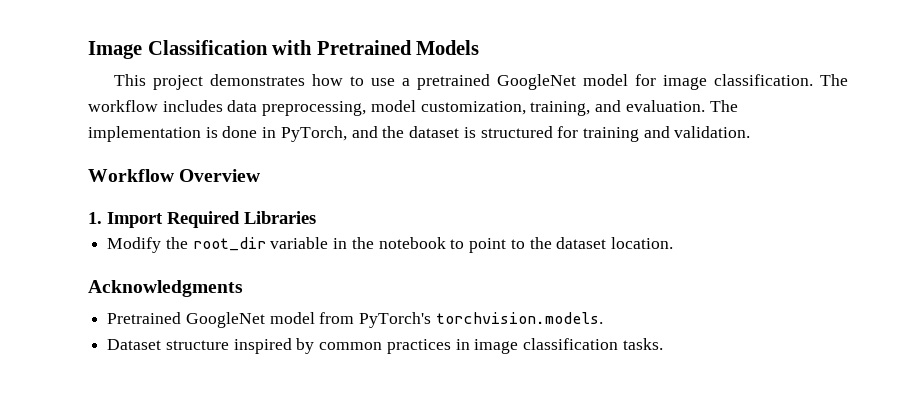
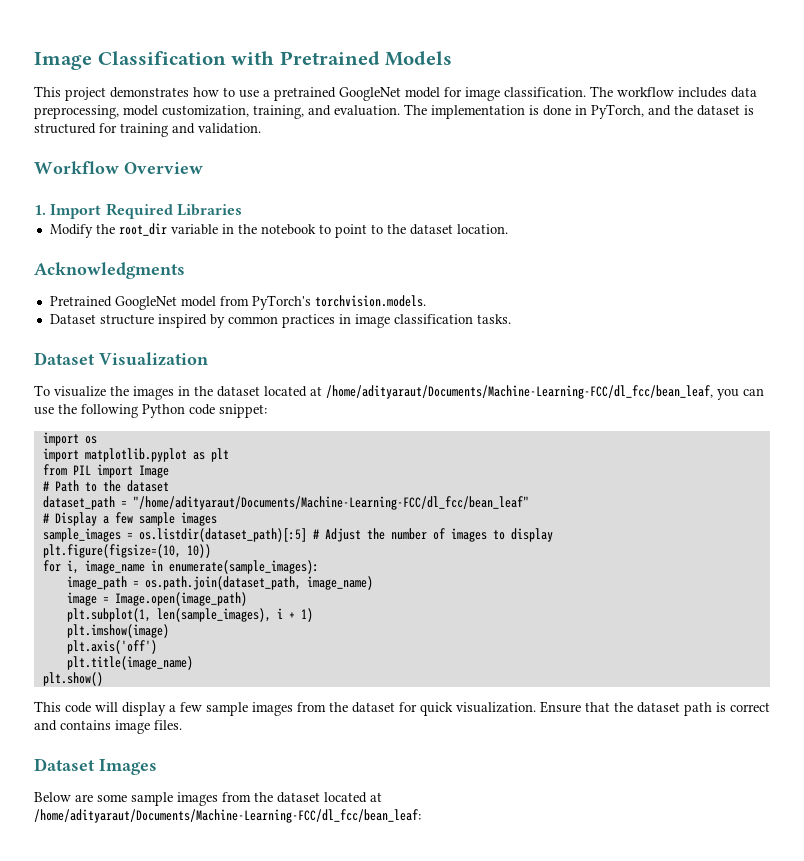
(663, 344) none -> [34,352,208,366] [34,385,764,400] [34,404,267,418] [42,432,97,446] [42,448,229,462] [42,464,169,478] [42,480,169,492] [42,496,529,510] [42,512,217,526] [42,528,553,542] [42,544,211,558] [42,560,319,574] [66,576,373,590] [66,592,247,606] [66,608,313,622] [66,624,169,638] [66,640,157,654] [66,656,193,670] [42,672,103,686] [34,701,770,716] [34,720,182,734] [34,758,157,775] [34,792,382,806] [34,809,421,823] // Dataset Visualization // To visualize the images in the dataset located at /home/adityaraut/Documents/Machine-Learning-FCC/dl_fcc/bean_leaf, you can use the following Python code snippet: // import os // import matplotlib.pyplot as plt // from PIL import Image // # Path to the dataset // dataset_path = "/home/adityaraut/Documents/Machine-Learning-FCC/dl_fcc/bean_leaf" // # Display a few sample images // sample_images = os.listdir(dataset_path)[:5] # Adjust the number of images to display // plt.figure(figsize=(10, 10)) // for i, image_name in enumerate(sample_images): // image_path = os.path.join(dataset_path, image_name) // image = Image.open(image_path) // plt.subplot(1, len(sample_images), i + 1) // plt.imshow(image) // plt.axis('off') // plt.title(image_name) // plt.show() // This code will display a few sample images from the dataset for quick visualization. Ensure that the dataset path is correct and contains image files. // Dataset Images // Below are some sample images from the dataset located at /home/adityaraut/Documents/Machine-Learning-FCC/dl_fcc/bean_leaf:

